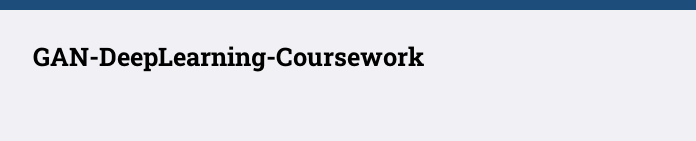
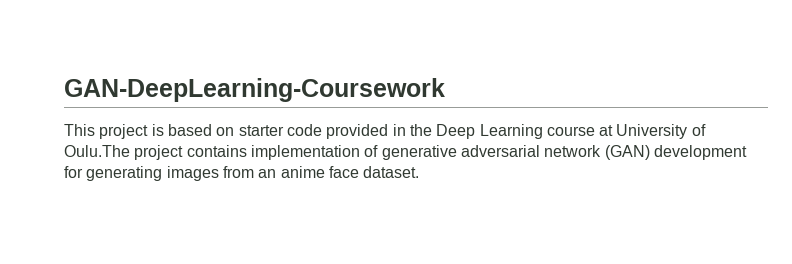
(424, 59) none -> [64,124,706,139] [64,145,747,160] [64,166,420,181] // This project is based on starter code provided in the Deep Learning course at University of Oulu.The project contains implementation of generative adversarial network (GAN) development for generating images from an anime face dataset.

